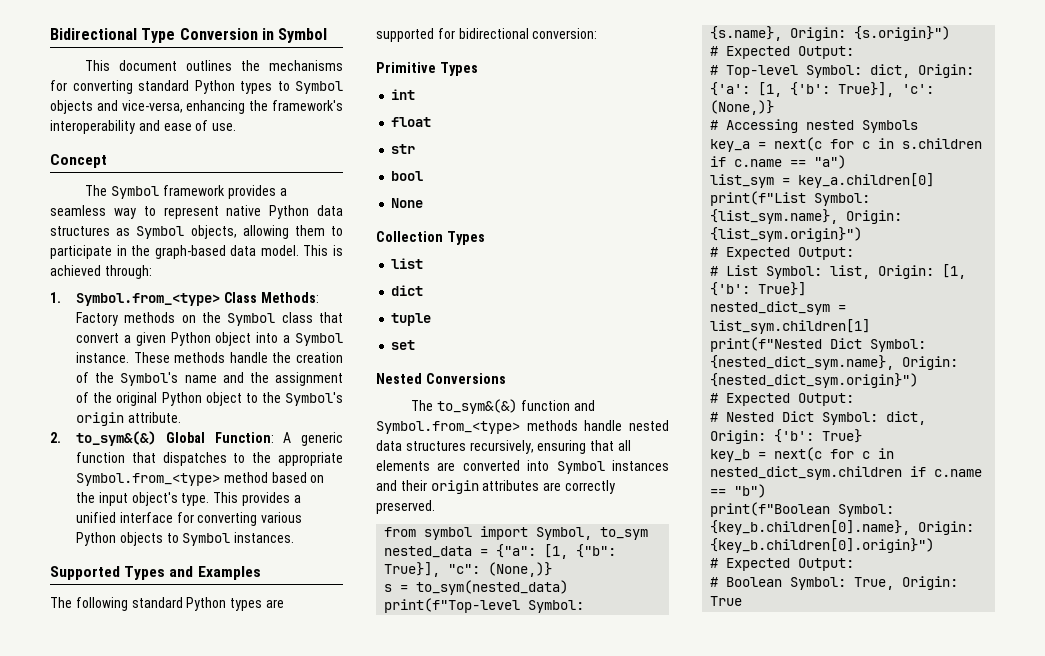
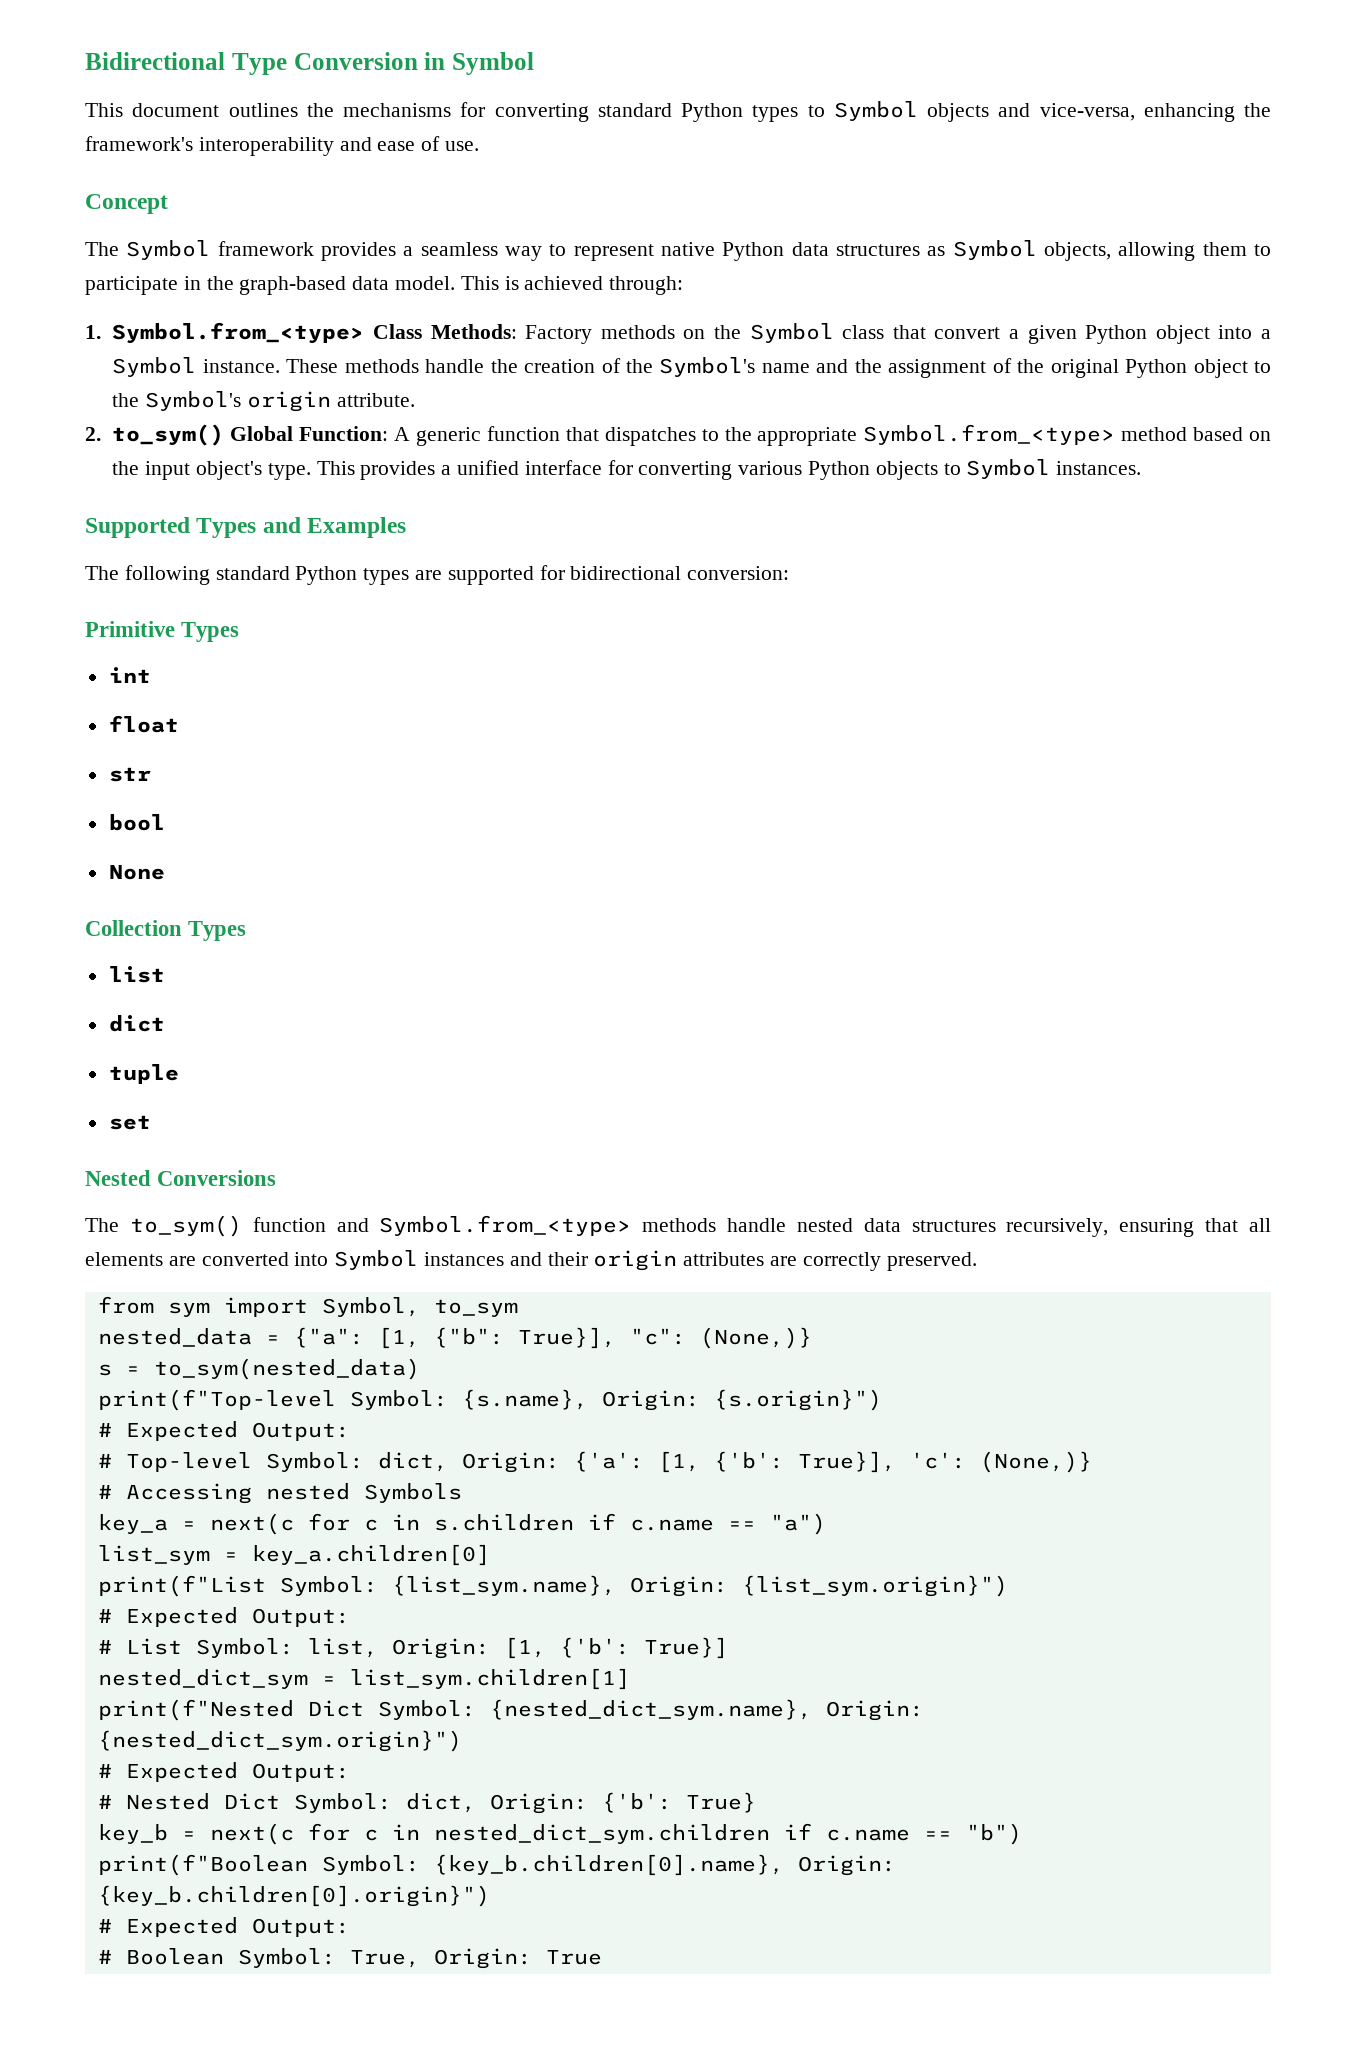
[76,431,157,446] to_sym&(&) -> [112,424,225,446] to_sym()
[437,399,518,414] to_sym&(&) -> [129,1215,242,1237] to_sym()
[424,527,473,540] symbol -> [167,1302,210,1317] sym

